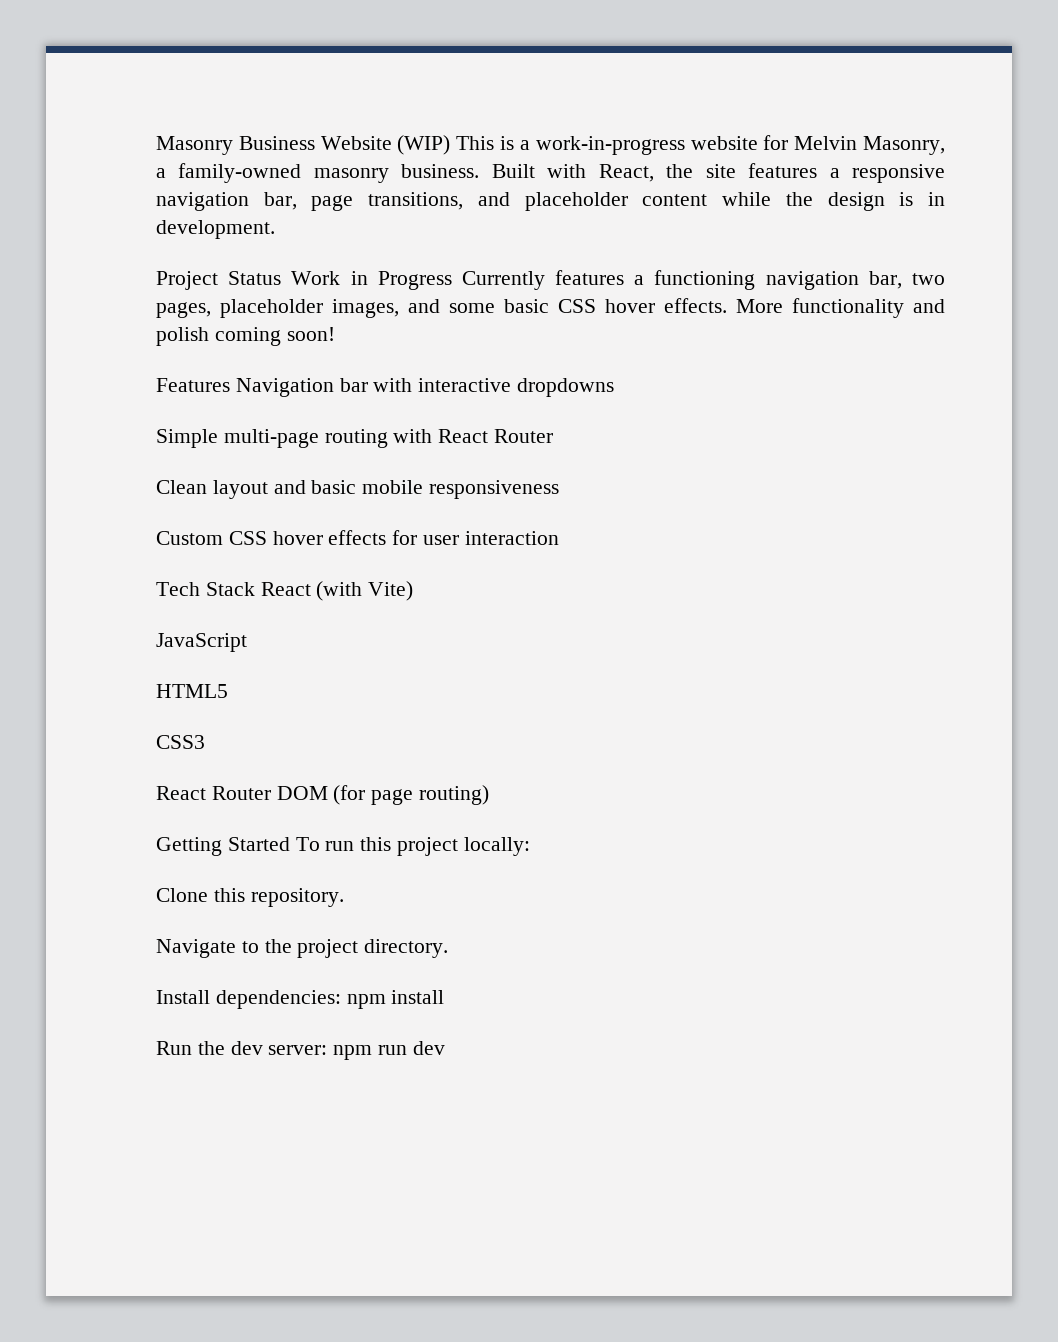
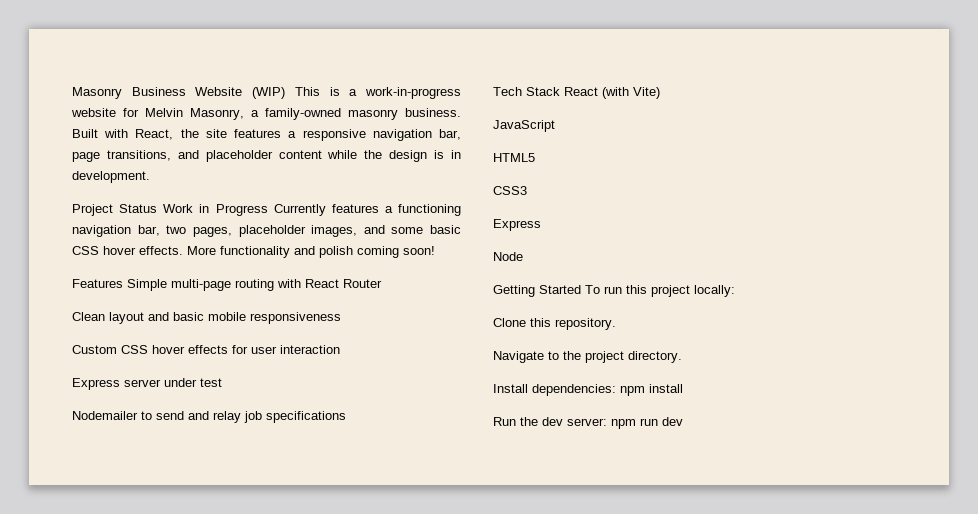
[235,378,615,397] Navigation bar with interactive dropdowns // -> (123, 283) none
(559, 538) none -> [72,378,222,390] [72,411,346,423] // Express server under test // Nodemailer to send and relay job specifications
[156,785,490,805] React Router DOM (for page routing) -> [493,219,541,231] [493,252,523,261] Express // Node

